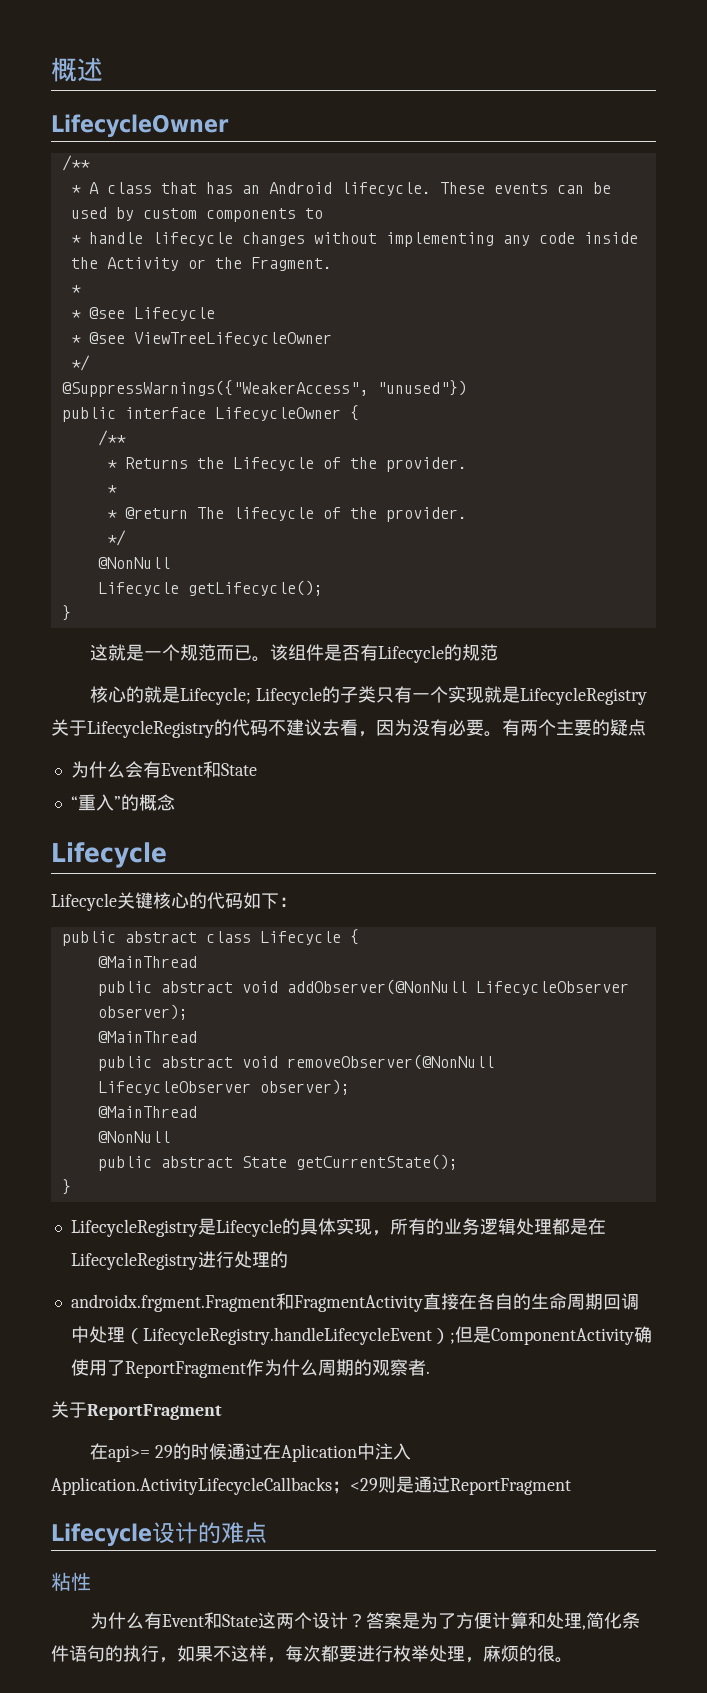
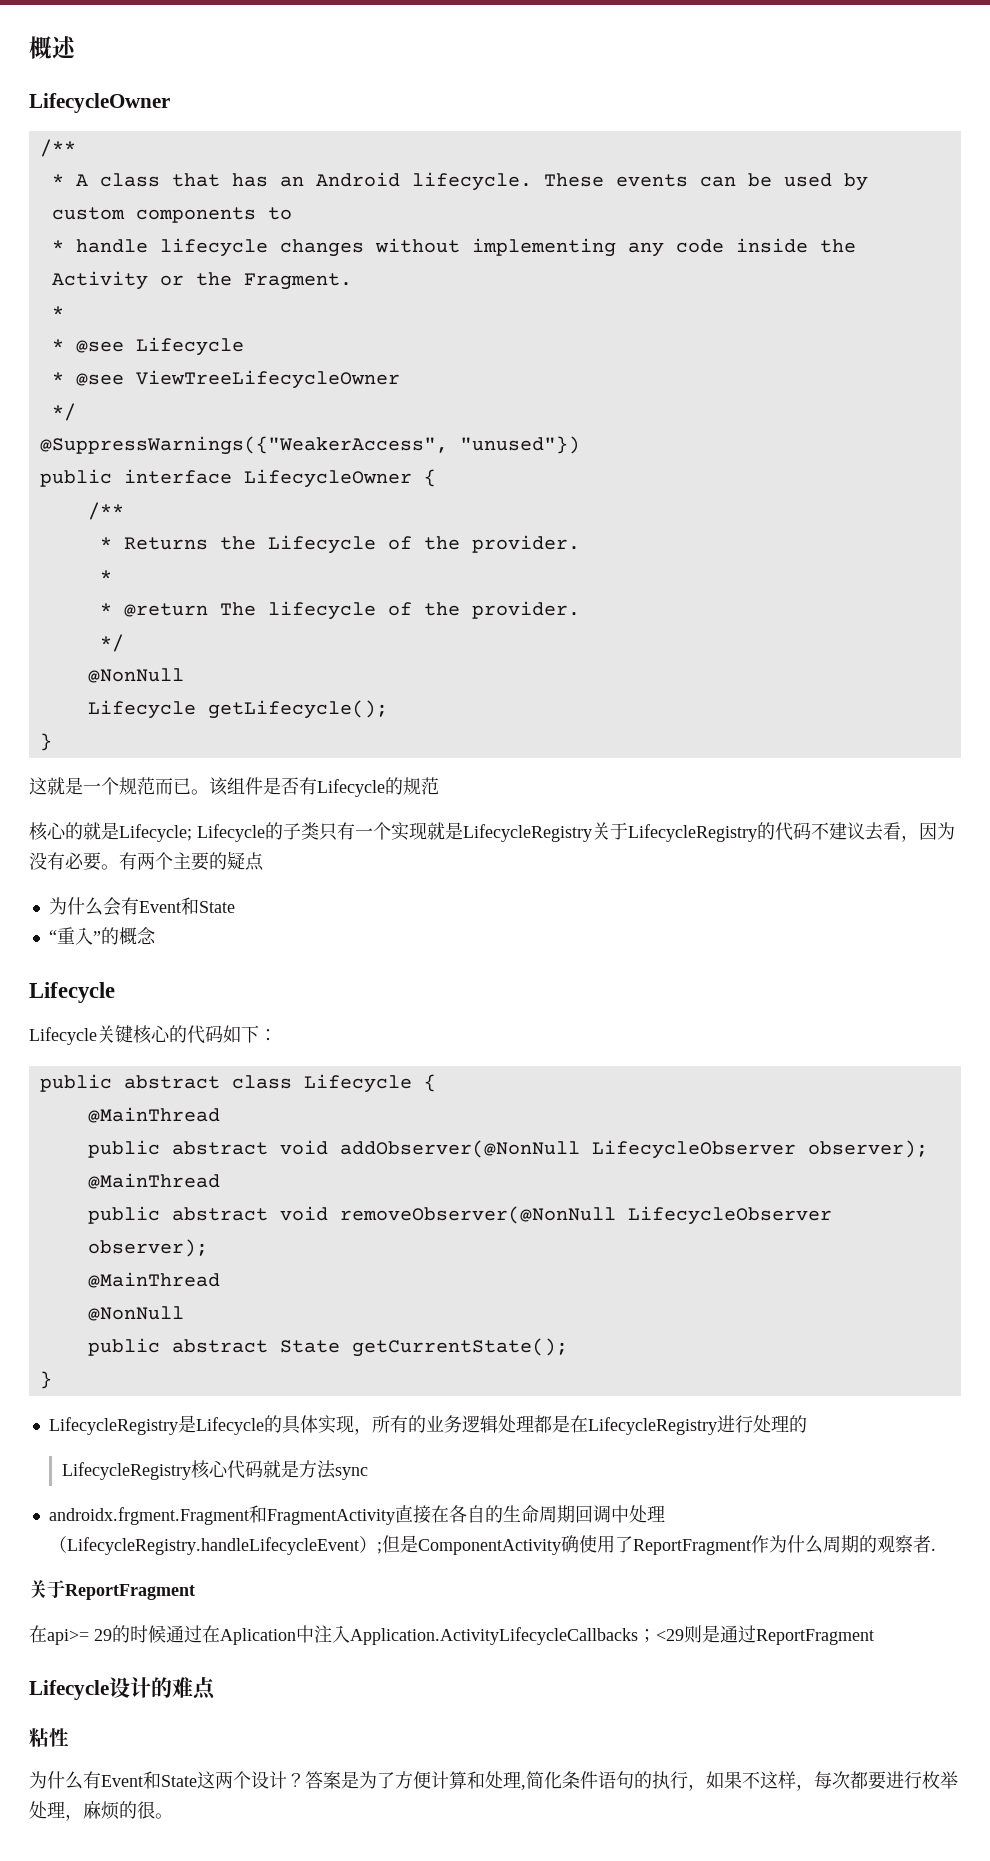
(288, 1259) none -> [61,1460,368,1480] // LifecycleRegistry核心代码就是方法sync

